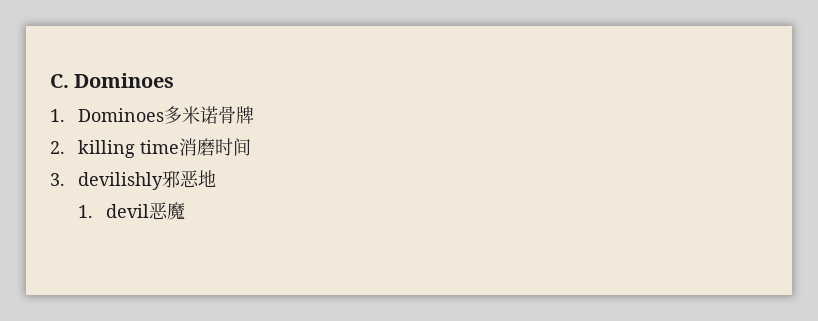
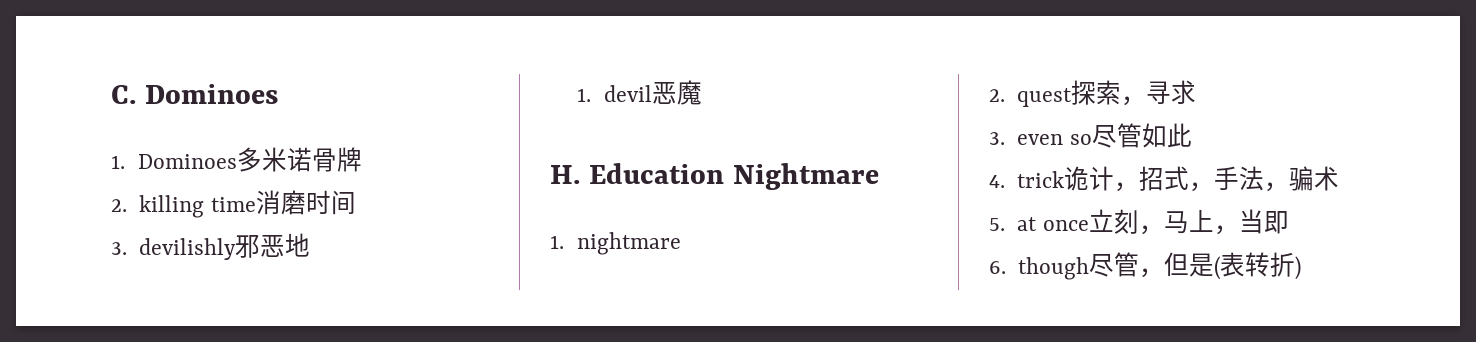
(185, 211) none -> [550,163,879,190] [550,232,682,255] [989,80,1197,107] [989,123,1192,148] [989,166,1340,192] [989,209,1289,235] [989,252,1302,280] // H. Education Nightmare // 1. nightmare // 2. quest探索，寻求 // 3. even so尽管如此 // 4. trick诡计，招式，手法，骗术 // 5. at once立刻，马上，当即 // 6. though尽管，但是(表转折)

